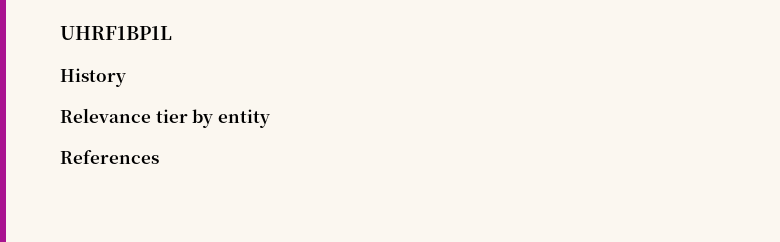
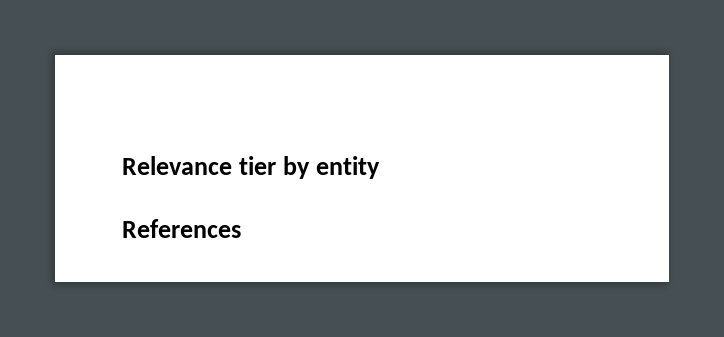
[60,26,172,40] [60,68,126,87] UHRF1BP1L // History // -> (122, 165) none

